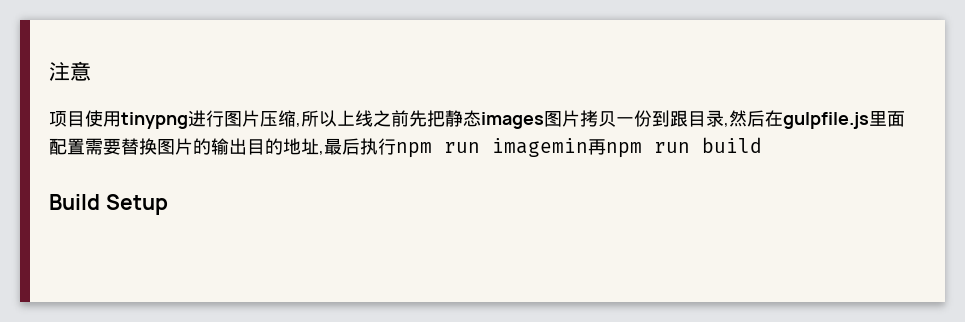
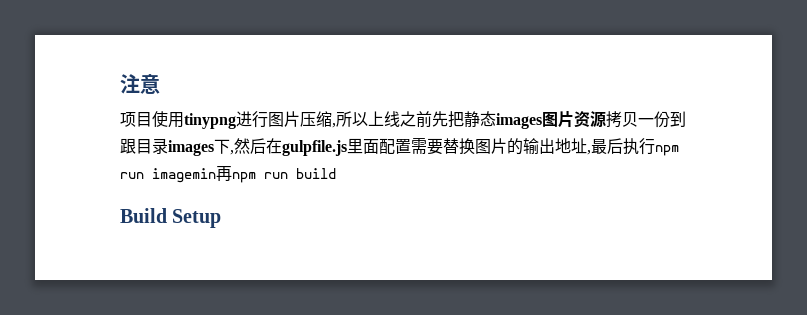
(580, 118) none -> [574,111,606,128] 资源
(724, 118) none -> [168,139,230,156] images下
[247,138,283,155] 目的 -> (555, 146) none

